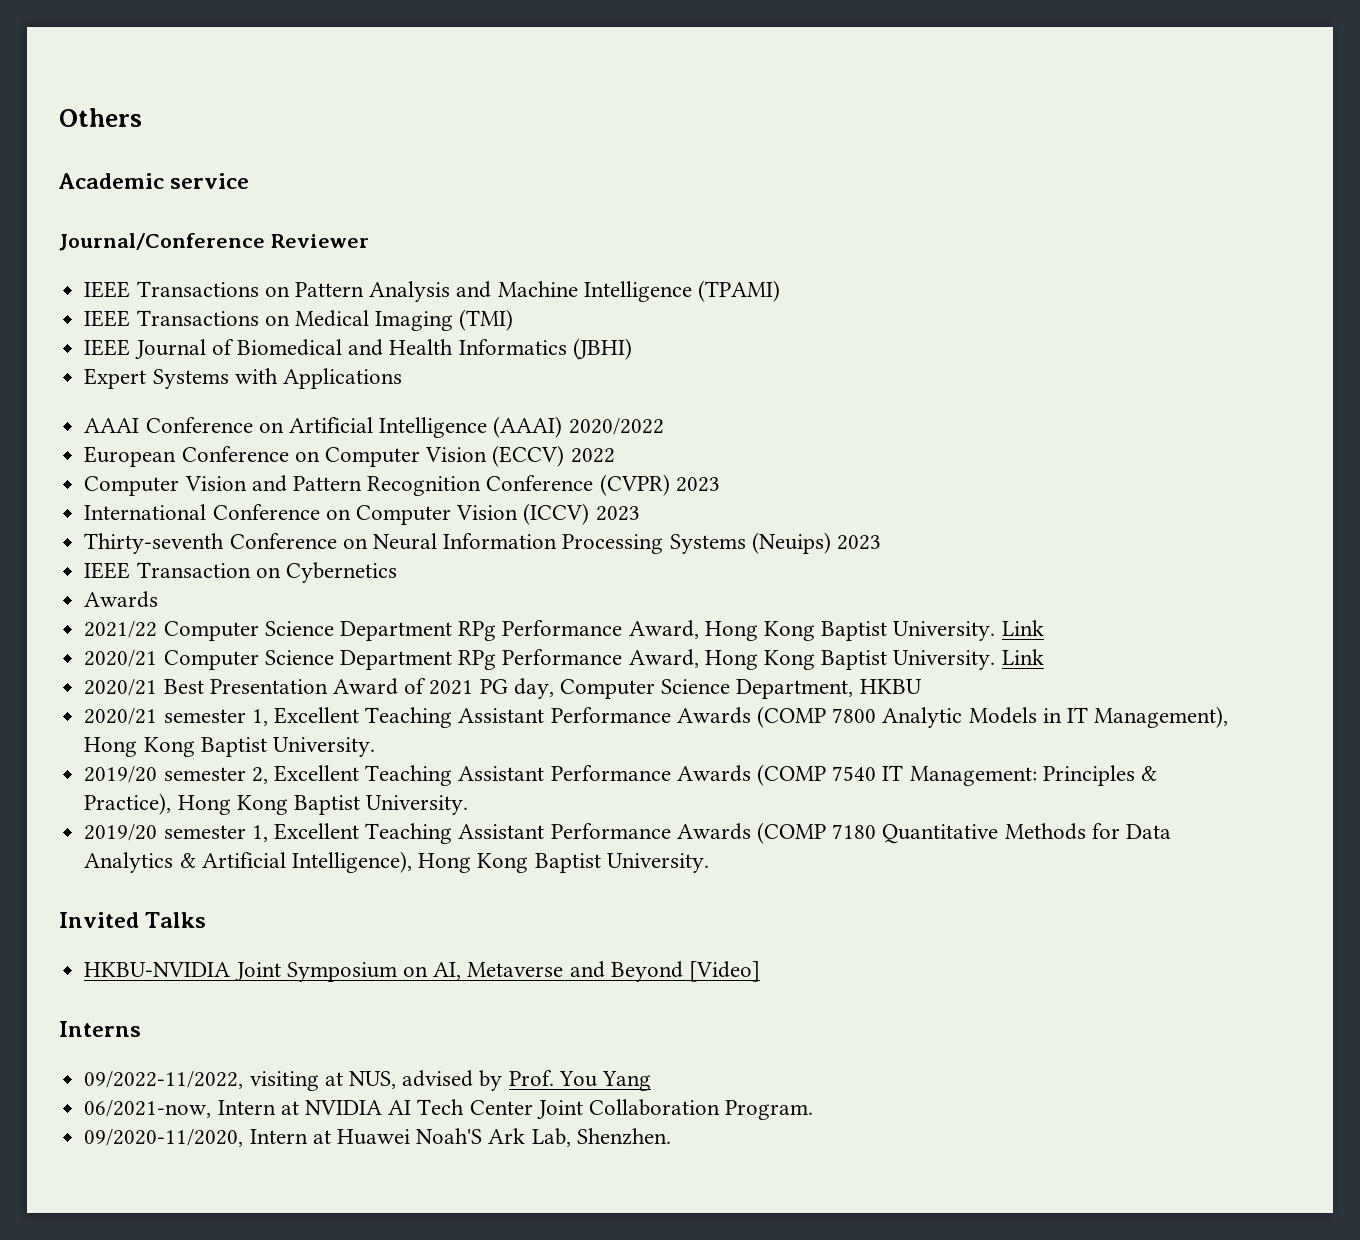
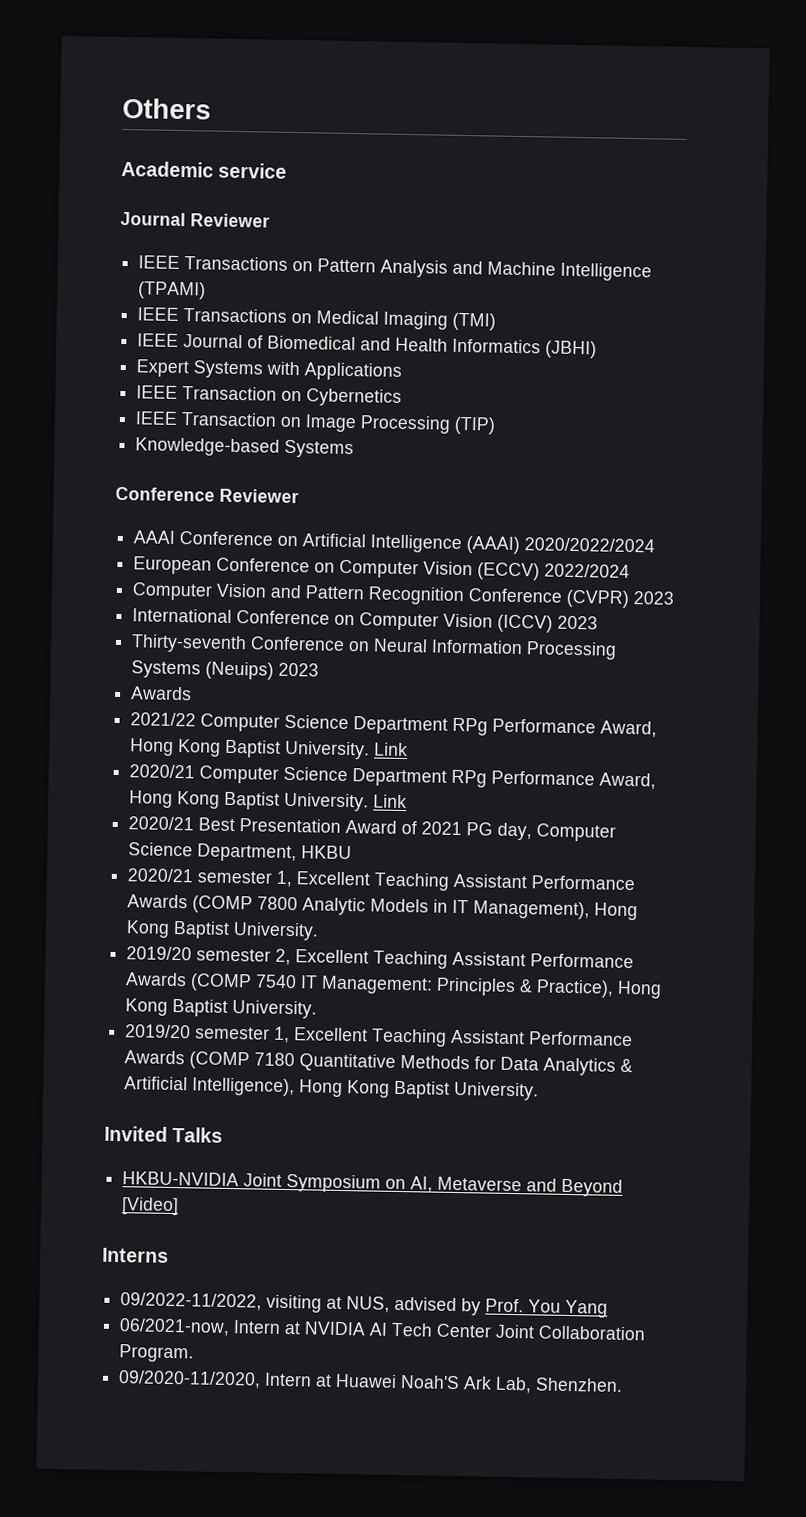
[59,233,265,251] Journal/Conference -> [120,211,186,227] Journal
(402, 378) none -> [136,385,403,407] [135,411,497,435] [135,437,355,459] [115,486,299,504] // IEEE Transaction on Cybernetics // IEEE Transaction on Image Processing (TIP) // Knowledge-based Systems // Conference Reviewer
[568,418,664,435] 2020/2022 -> [524,537,656,553] 2020/2022/2024
[570,448,615,463] 2022 -> [544,563,631,578] 2022/2024
[84,562,397,583] // IEEE Transaction on Cybernetics -> (320, 669) none

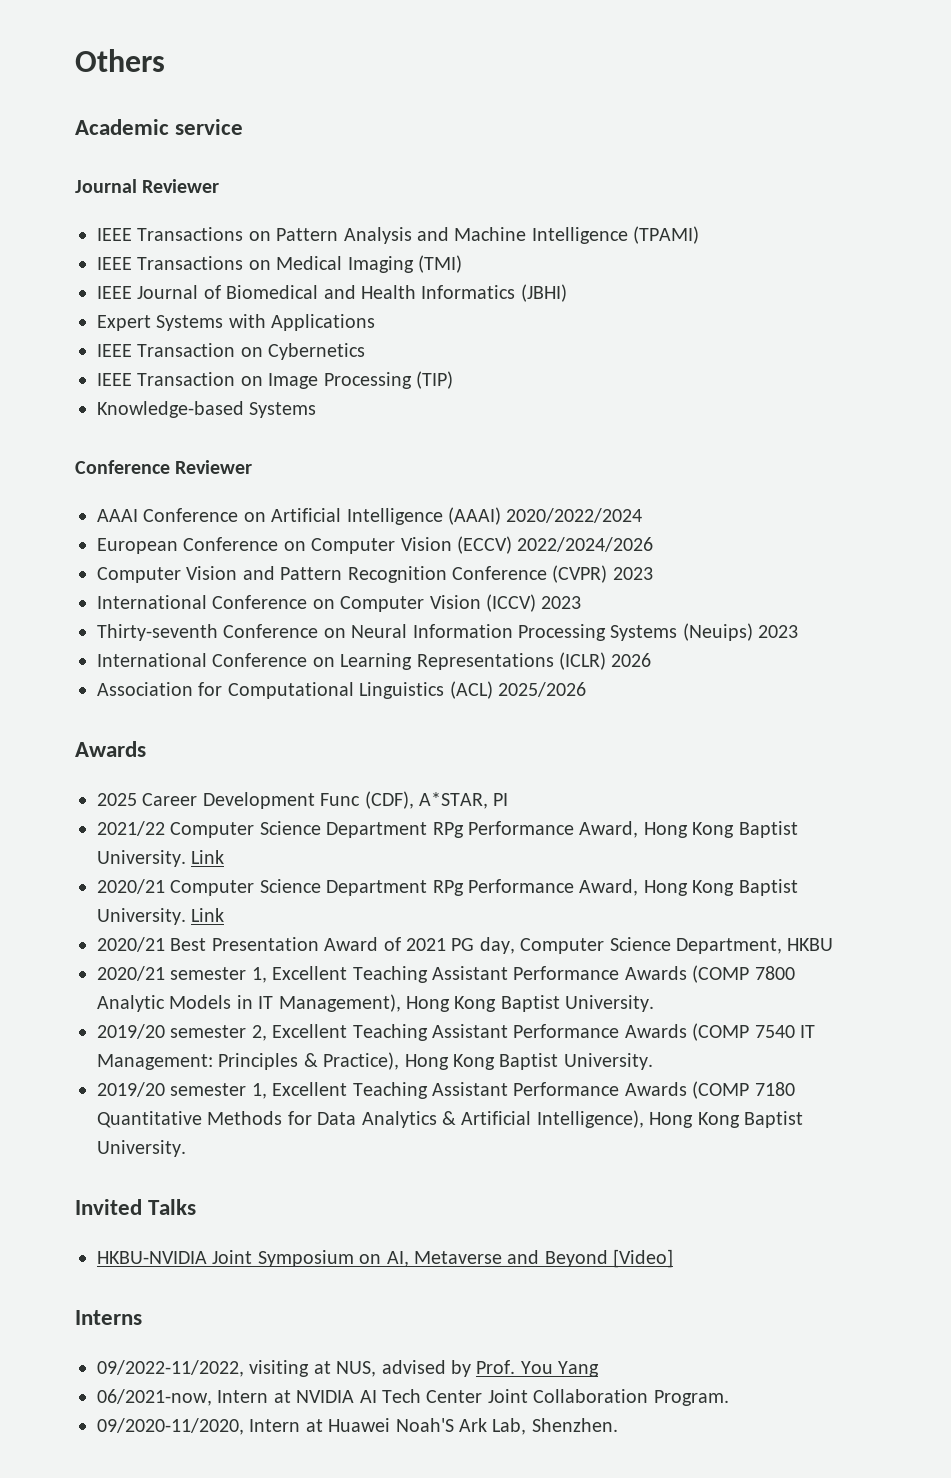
[544,563,631,578] 2022/2024 -> [517,537,654,552] 2022/2024/2026
[131,686,193,701] Awards -> [97,652,652,670] [97,681,586,699] [75,741,146,757] [97,791,509,809] International Conference on Learning Representations (ICLR) 2026 // Association for Computational Linguistics (ACL) 2025/2026 // Awards // 2025 Career Development Func (CDF), A*STAR, PI

